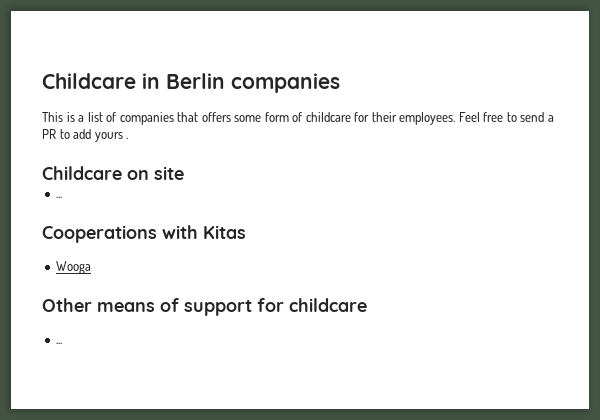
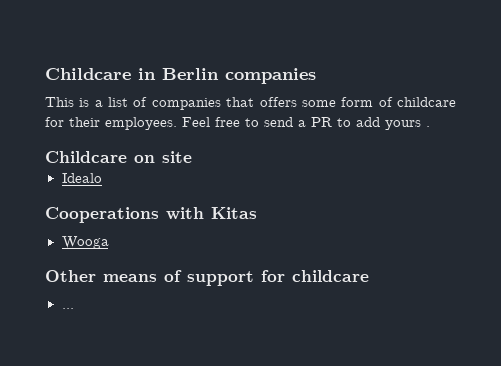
[56,196,63,198] ... -> [61,173,102,183] Idealo

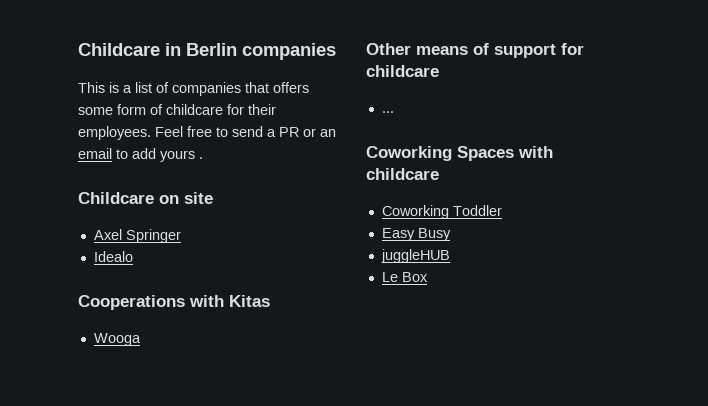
(332, 122) none -> [303,128,336,137] [78,148,112,159] or an email
(192, 157) none -> [93,229,181,243] // Axel Springer
(74, 308) none -> [366,146,553,161] [366,168,439,180] [381,205,502,219] [381,228,451,241] [380,249,450,263] [381,272,428,282] // Coworking Spaces with childcare // Coworking Toddler // Easy Busy // juggleHUB // Le Box

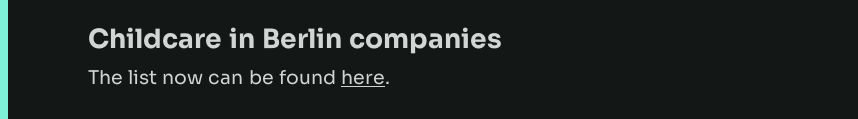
[78,82,309,96] [78,104,276,115] [78,126,336,140] [78,148,203,162] [78,192,213,204] [93,229,181,243] [93,251,133,262] [78,295,270,310] [93,333,141,346] [366,43,584,58] [366,65,439,77] [381,111,394,113] [366,146,553,161] [366,168,439,180] [381,205,502,219] [381,228,451,241] [380,249,450,263] [381,272,428,282] This is a list of companies that offers some form of childcare for their employees. Feel free to send a PR or an email to add yours . // Childcare on site // Axel Springer // Idealo // Cooperations with Kitas // Wooga // Other means of support for childcare // ... // Coworking Spaces with childcare // Coworking Toddler // Easy Busy // juggleHUB // Le Box -> [88,69,390,85] The list now can be found here.

